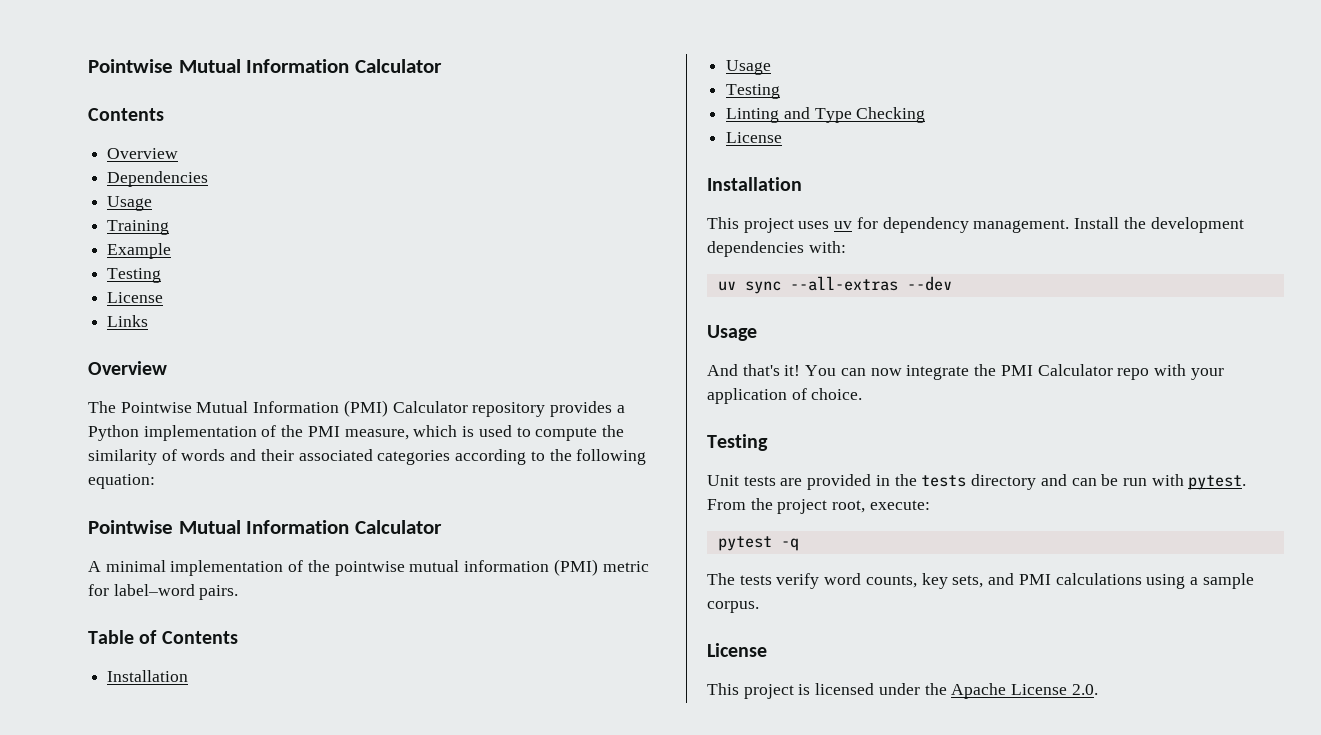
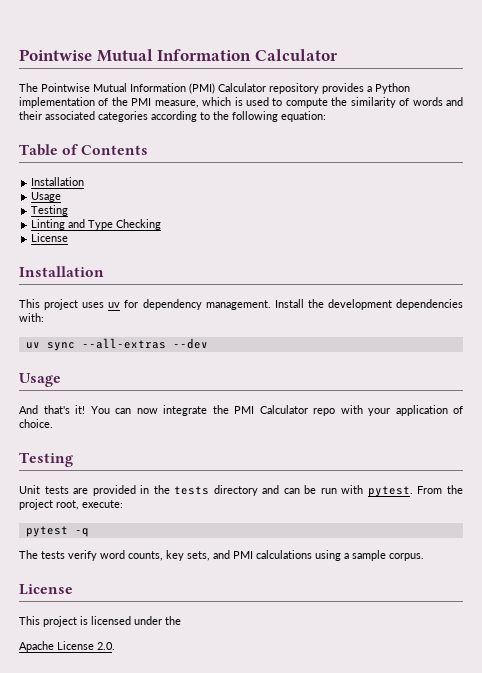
[88,59,442,73] [88,108,164,121] [107,148,179,159] [107,171,209,187] [107,196,153,211] [107,220,170,235] [107,243,172,259] [107,268,162,283] [107,292,164,303] [107,315,149,327] [88,361,167,375] Pointwise Mutual Information Calculator // Contents // Overview // Dependencies // Usage // Training // Example // Testing // License // Links // Overview -> [19,49,338,62] Pointwise Mutual Information Calculator
[88,520,442,534] [88,559,649,576] [88,584,239,600] // Pointwise Mutual Information Calculator // A minimal implementation of the pointwise mutual information (PMI) metric for label–word pairs. -> (326, 116) none
(947, 689) none -> (181, 620) //

